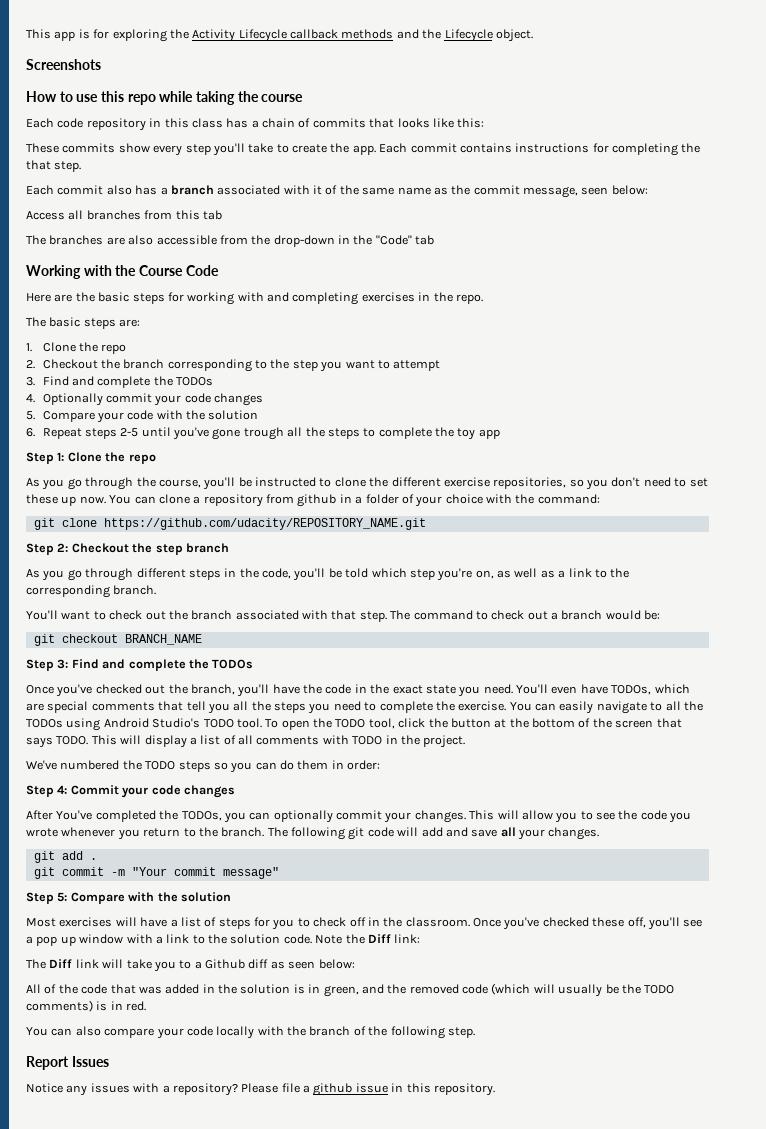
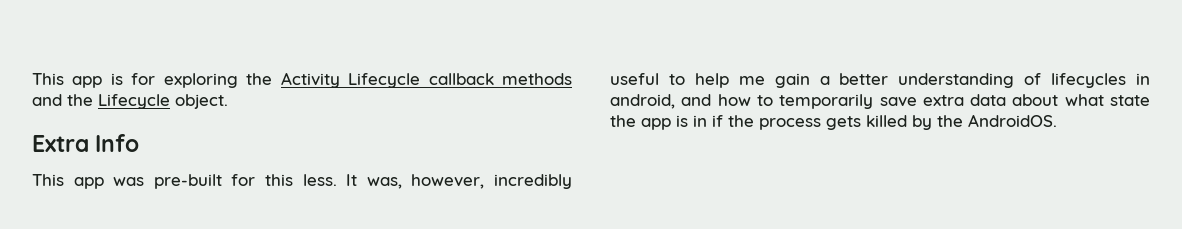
[26,59,101,70] [26,91,304,105] [26,118,485,131] [26,143,701,156] [26,160,82,172] [26,185,648,198] [26,210,222,220] [26,235,435,247] [26,265,219,279] [26,292,483,305] [26,317,141,329] [26,342,127,354] [26,359,441,372] [26,376,214,388] [26,393,264,406] [26,410,259,423] [26,427,500,440] [26,452,156,464] [26,477,708,490] [26,494,600,507] [33,518,426,530] [26,543,229,555] [26,568,630,581] [26,585,157,598] [26,610,661,622] [33,634,202,646] [26,659,254,671] [26,684,690,697] [26,701,703,714] [26,718,682,731] [26,735,466,748] [26,760,381,773] [26,785,235,798] [26,810,692,823] [26,827,600,840] [33,851,97,863] [33,867,279,879] [26,892,231,904] [26,917,703,930] [26,934,421,946] [26,959,355,972] [26,983,675,997] [26,1000,147,1012] [26,1026,475,1039] [26,1056,109,1070] [26,1083,495,1096] Screenshots // How to use this repo while taking the course // Each code repository in this class has a chain of commits that looks like this: // These commits show every step you'll take to create the app. Each commit contains instructions for completing the that step. // Each commit also has a branch associated with it of the same name as the commit message, seen below: // Access all branches from this tab // The branches are also accessible from the drop-down in the "Code" tab // Working with the Course Code // Here are the basic steps for working with and completing exercises in the repo. // The basic steps are: // 1. Clone the repo // 2. Checkout the branch corresponding to the step you want to attempt // 3. Find and complete the TODOs // 4. Optionally commit your code changes // 5. Compare your code with the solution // 6. Repeat steps 2-5 until you've gone trough all the steps to complete the toy app // Step 1: Clone the repo // As you go through the course, you'll be instructed to clone the different exercise repositories, so you don't need to set these up now. You can clone a repository from github in a folder of your choice with the command: // git clone https://github.com/udacity/REPOSITORY_NAME.git // Step 2: Checkout the step branch // As you go through different steps in the code, you'll be told which step you're on, as well as a link to the corresponding branch. // You'll want to check out the branch associated with that step. The command to check out a branch would be: // git checkout BRANCH_NAME // Step 3: Find and complete the TODOs // Once you've checked out the branch, you'll have the code in the exact state you need. You'll even have TODOs, which are special comments that tell you all the steps you need to complete the exercise. You can easily navigate to all the TODOs using Android Studio's TODO tool. To open the TODO tool, click the button at the bottom of the screen that says TODO. This will display a list of all comments with TODO in the project. // We've numbered the TODO steps so you can do them in order: // Step 4: Commit your code changes // After You've completed the TODOs, you can optionally commit your changes. This will allow you to see the code you wrote whenever you return to the branch. The following git code will add and save all your changes. // git add . // git commit -m "Your commit message" // Step 5: Compare with the solution // Most exercises will have a list of steps for you to check off in the classroom. Once you've checked these off, you'll see a pop up window with a link to the solution code. Note the Diff link: // The Diff link will take you to a Github diff as seen below: // All of the code that was added in the solution is in green, and the removed code (which will usually be the TODO comments) is in red. // You can also compare your code locally with the branch of the following step. // Report Issues // Notice any issues with a repository? Please file a github issue in this repository. -> [32,134,140,152] [32,174,573,189] [610,73,1150,88] [610,94,1150,109] [610,114,1057,130] Extra Info // This app was pre-built for this less. It was, however, incredibly useful to help me gain a better understanding of lifecycles in android, and how to temporarily save extra data about what state the app is in if the process gets killed by the AndroidOS.

